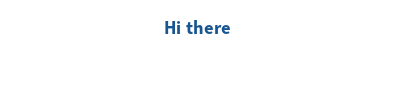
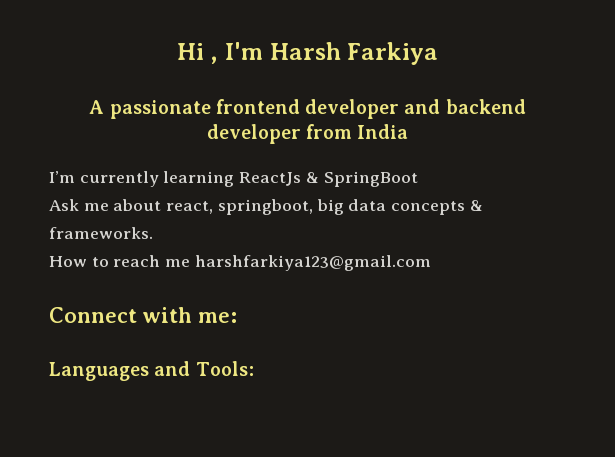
[185,20,231,34] there -> [210,42,439,65] [89,99,526,119] [206,124,409,144] [49,171,418,187] [49,199,483,215] [49,227,153,239] [49,255,431,271] [49,307,237,323] [49,361,254,381] , I'm Harsh Farkiya // A passionate frontend developer and backend developer from India // I’m currently learning ReactJs & SpringBoot // Ask me about react, springboot, big data concepts & frameworks. // How to reach me harshfarkiya123@gmail.com // Connect with me: // Languages and Tools:

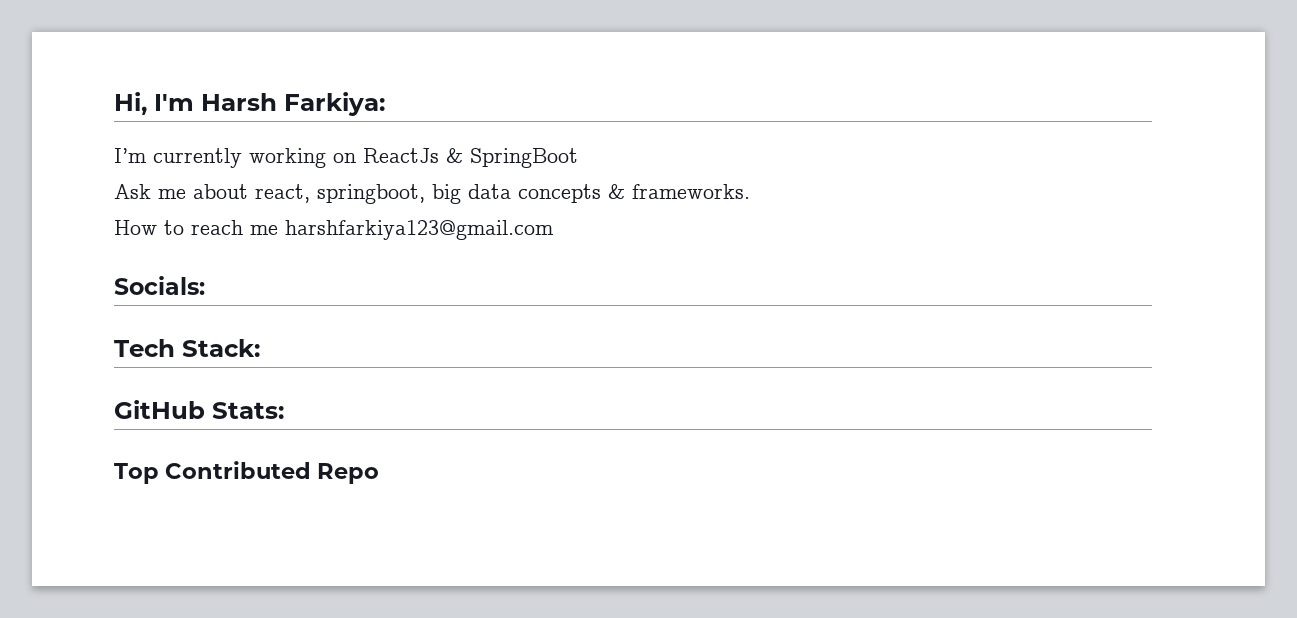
[176,42,439,65] [89,99,526,119] [206,124,409,144] Hi , I'm Harsh Farkiya // A passionate frontend developer and backend developer from India -> [114,92,385,116] Hi, I'm Harsh Farkiya:
[163,171,235,187] learning -> [249,148,356,168] working on
[49,307,237,323] [49,361,254,381] Connect with me: // Languages and Tools: -> [114,276,205,295] [114,339,260,357] [114,400,284,419] [114,461,380,484] Socials: // Tech Stack: // GitHub Stats: // Top Contributed Repo

